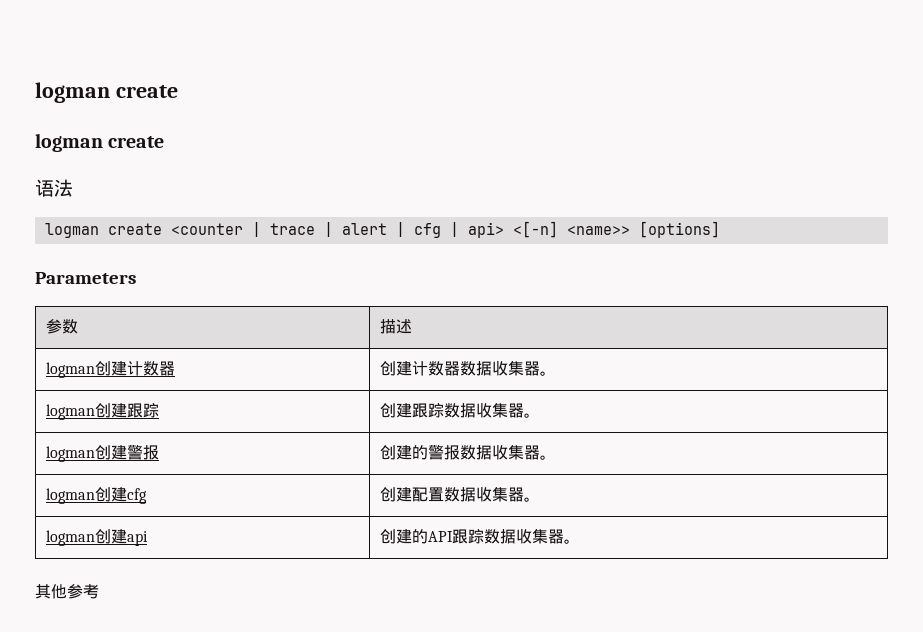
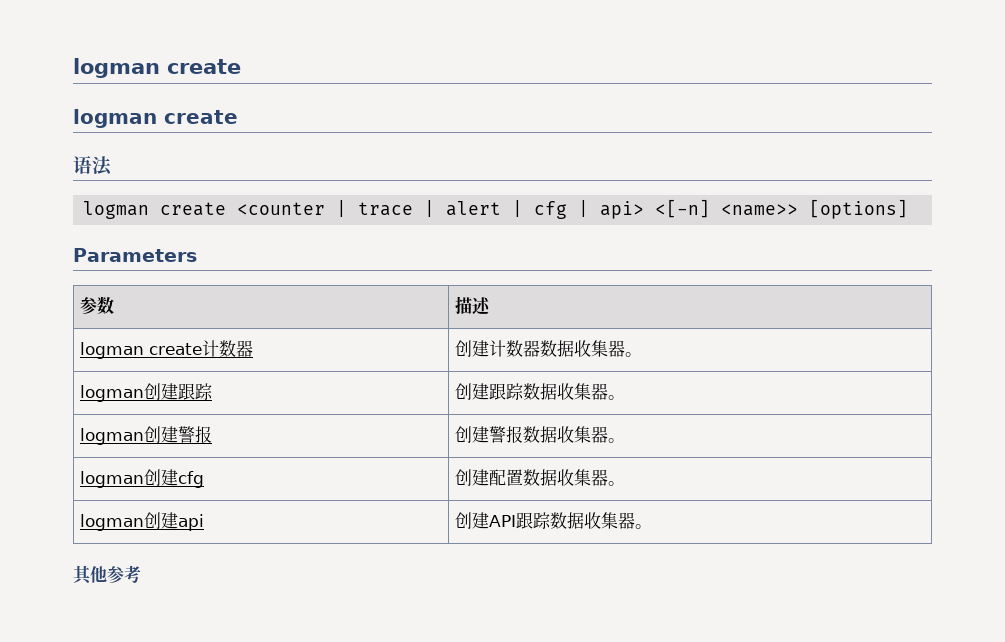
[94,361,127,376] 创建 -> [149,343,203,355] create
[411,445,428,460] 的 -> (490, 434) none
[411,529,428,544] 的 -> (490, 520) none

